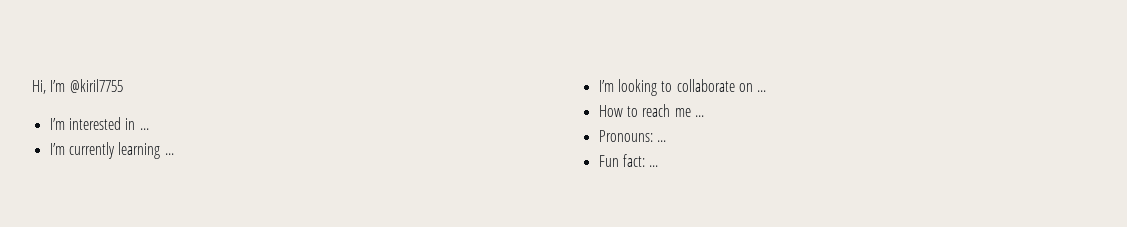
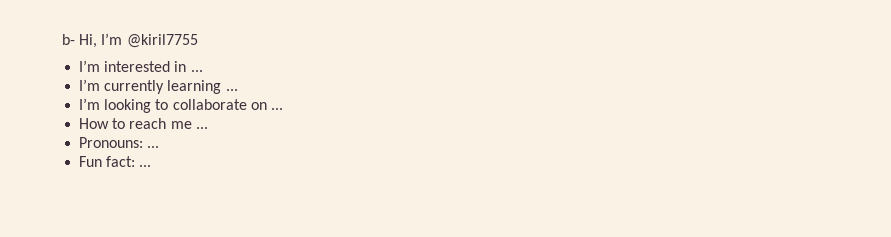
(32, 87) none -> [62,34,75,45] b-

